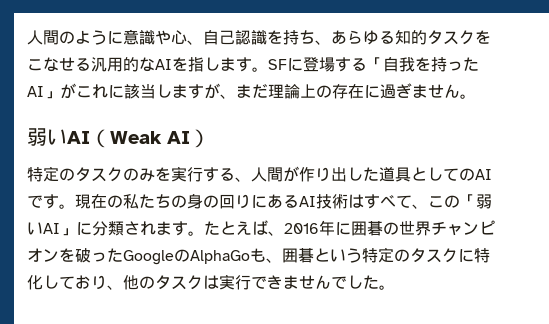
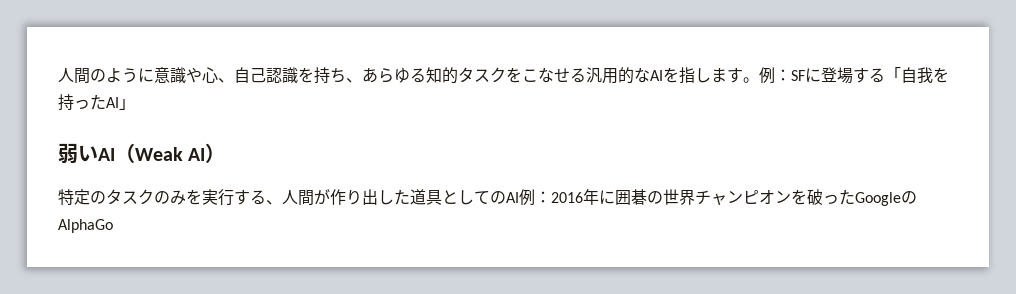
(268, 69) none -> [759,67,791,84] 例：
[60,83,476,99] がこれに該当しますが、まだ理論上の存在に過ぎません。 -> (135, 104) none
[27,193,492,209] [27,220,284,236] です。現在の私たちの身の回りにあるAI技術はすべて、この「弱いAI」に分類されます。たとえば、 -> [519,189,551,206] 例：
[250,247,490,263] [27,274,395,290] も、囲碁という特定のタスクに特化しており、他のタスクは実行できませんでした。 -> (113, 226) none

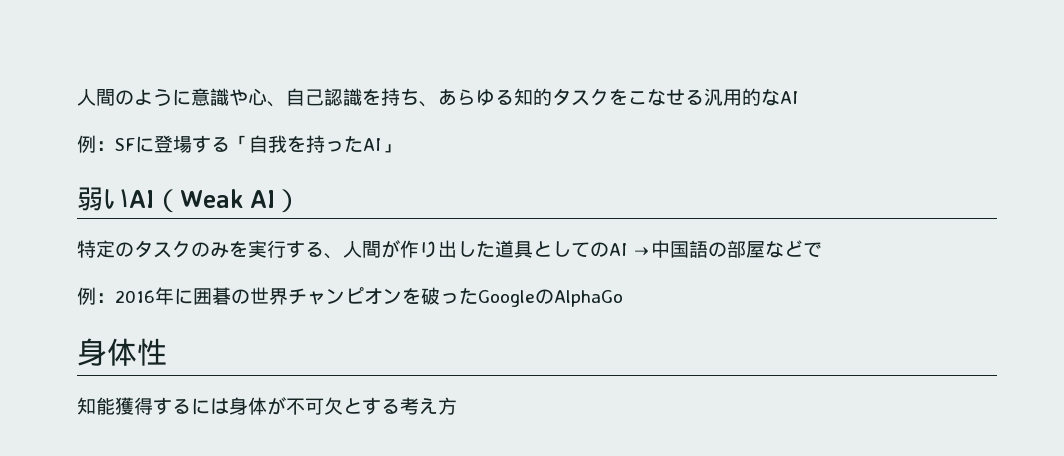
[663,67,759,84] を指します。 -> (798, 97) //
(519, 197) none -> [632,240,823,258] →中国語の部屋などで //
(113, 226) none -> [77,338,167,366] [77,397,457,415] // 身体性 // 知能獲得するには身体が不可欠とする考え方

